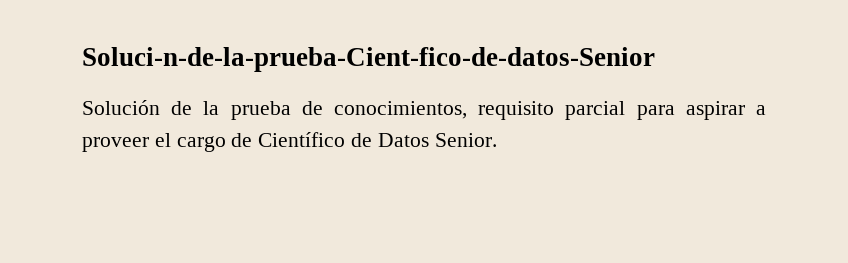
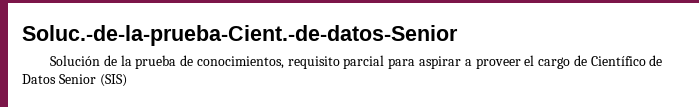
[82,47,655,72] Soluci-n-de-la-prueba-Cient-fico-de-datos-Senior -> [22,25,458,46] Soluc.-de-la-prueba-Cient.-de-datos-Senior
[434,133,497,147] Senior. -> [58,74,127,87] Senior (SIS)

